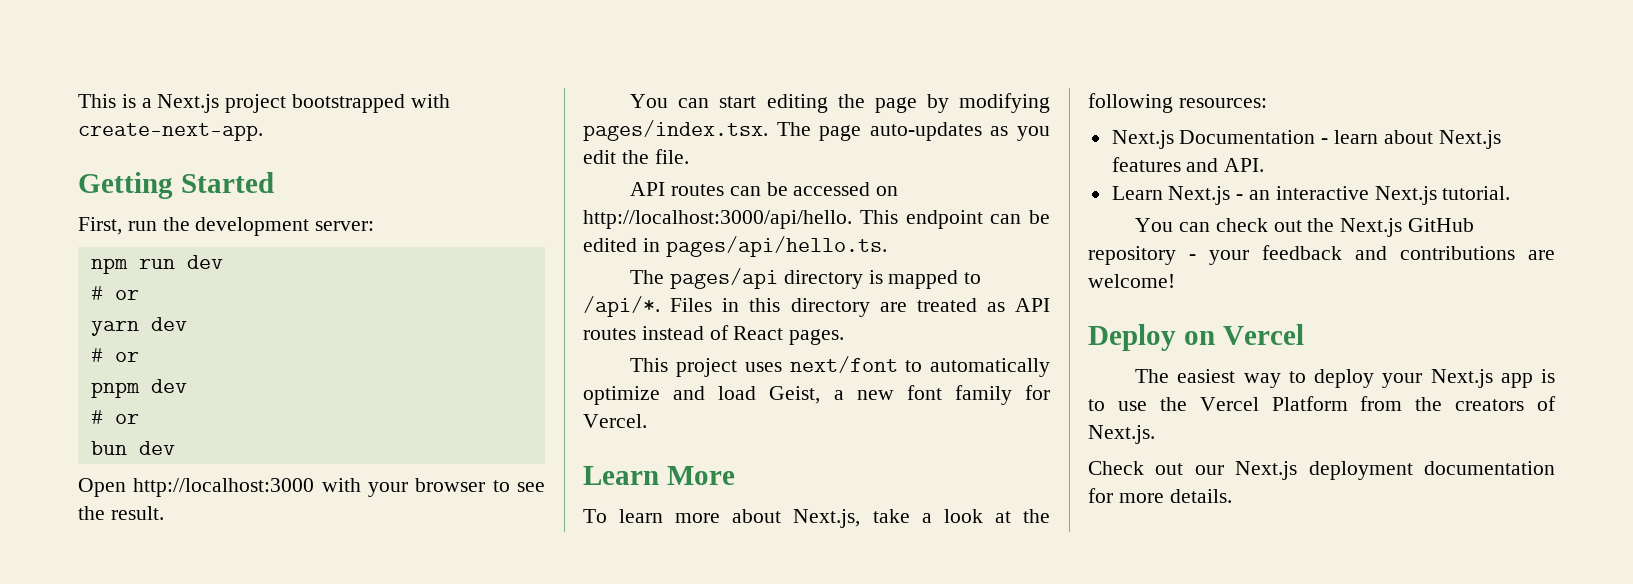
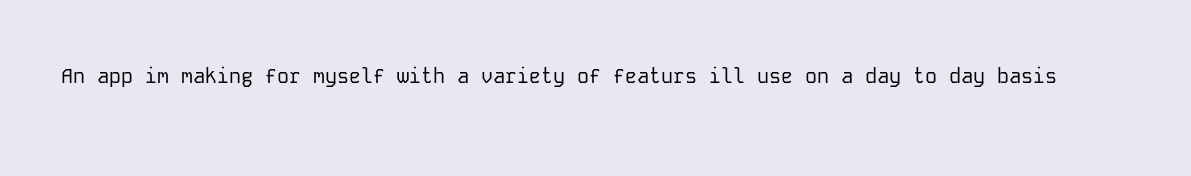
[78,94,450,113] [78,123,263,141] [78,172,274,199] [78,217,375,236] [90,255,223,274] [90,286,139,300] [90,317,187,336] [90,348,139,362] [90,379,187,398] [90,410,139,424] [90,441,175,455] [78,478,545,497] [78,506,164,520] [630,93,1050,113] [583,120,1050,141] [583,149,689,164] [630,182,899,196] [583,210,1050,229] [583,236,887,257] [630,268,982,289] [583,296,1050,317] [583,325,845,345] [630,356,1050,377] [583,385,1050,405] [583,414,647,428] [583,466,735,485] [583,509,1050,528] [1088,93,1267,113] [1111,130,1501,149] [1111,157,1265,172] [1111,186,1511,205] [1135,218,1475,237] [1088,245,1555,265] [1088,274,1175,288] [1088,324,1304,351] [1135,369,1555,388] [1088,396,1556,411] [1088,425,1155,444] [1088,461,1555,480] [1088,488,1232,503] This is a Next.js project bootstrapped with create-next-app. // Getting Started // First, run the development server: // npm run dev // # or // yarn dev // # or // pnpm dev // # or // bun dev // Open http://localhost:3000 with your browser to see the result. // You can start editing the page by modifying pages/index.tsx. The page auto-updates as you edit the file. // API routes can be accessed on http://localhost:3000/api/hello. This endpoint can be edited in pages/api/hello.ts. // The pages/api directory is mapped to /api/*. Files in this directory are treated as API routes instead of React pages. // This project uses next/font to automatically optimize and load Geist, a new font family for Vercel. // Learn More // To learn more about Next.js, take a look at the following resources: // Next.js Documentation - learn about Next.js features and API. // Learn Next.js - an interactive Next.js tutorial. // You can check out the Next.js GitHub repository - your feedback and contributions are welcome! // Deploy on Vercel // The easiest way to deploy your Next.js app is to use the Vercel Platform from the creators of Next.js. // Check out our Next.js deployment documentation for more details. -> [61,66,1057,87] An app im making for myself with a variety of featurs ill use on a day to day basis

